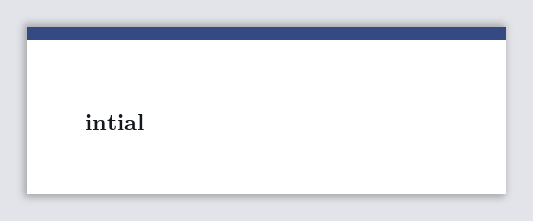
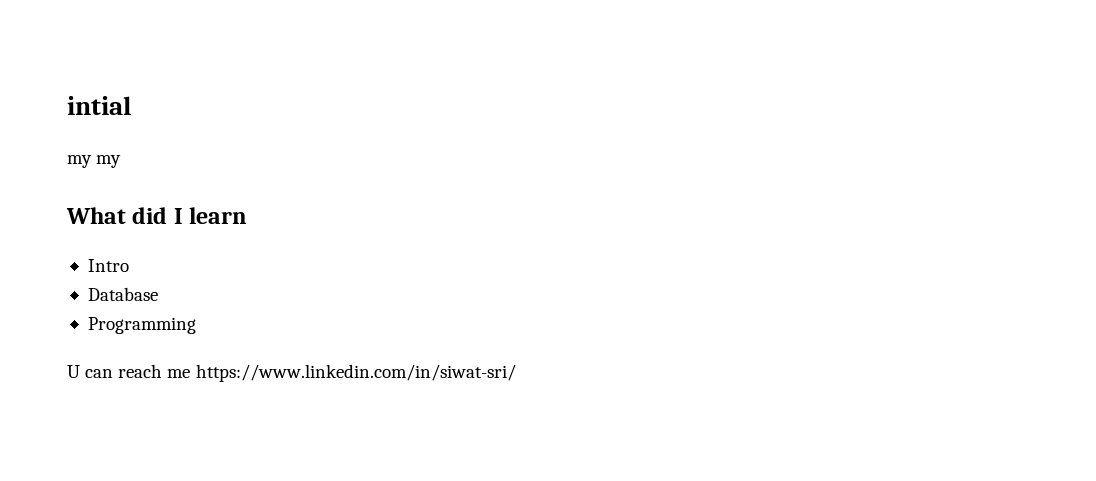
(144, 122) none -> [67,155,122,168] [66,207,248,224] [87,259,129,272] [87,287,158,301] [87,317,196,334] [67,364,516,382] // my my // What did I learn // Intro // Database // Programming // U can reach me https://www.linkedin.com/in/siwat-sri/

